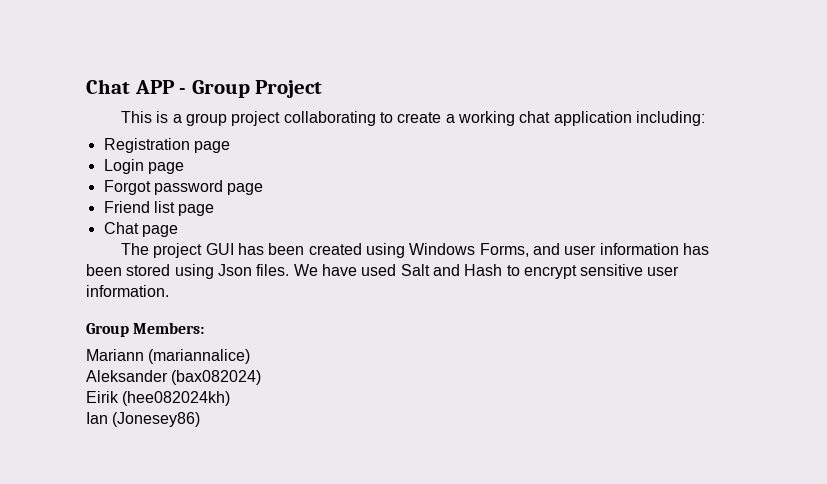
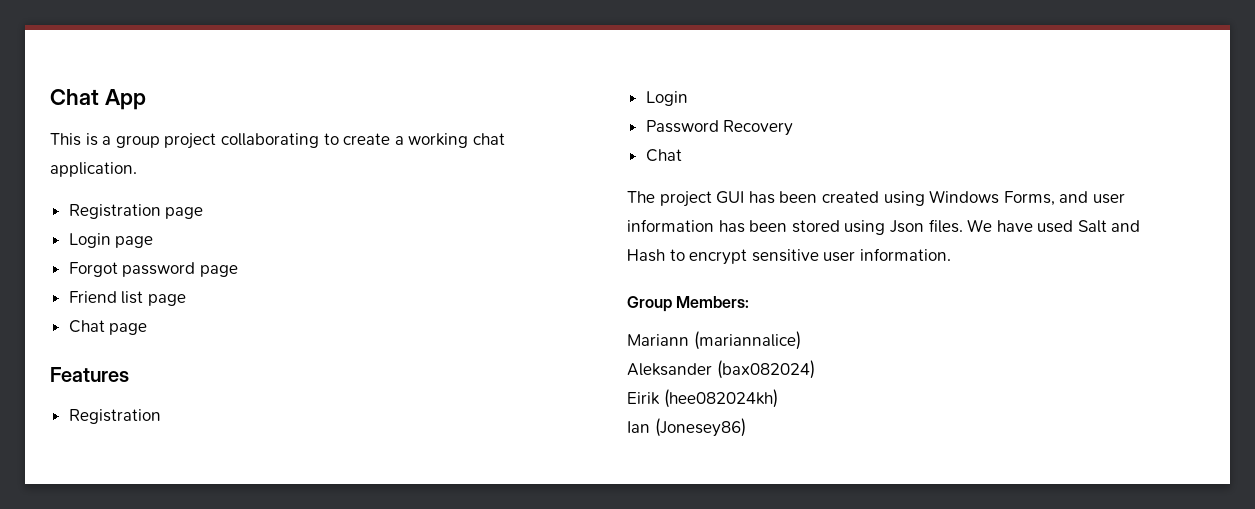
[86,79,323,98] Chat APP - Group Project -> [50,89,146,110] Chat App
[553,111,705,126] application including: -> [50,162,137,177] application.
(178, 231) none -> [50,367,129,382] [68,409,161,424] [645,91,688,106] [645,120,794,136] [645,149,682,162] // Features // Registration // Login // Password Recovery // Chat

